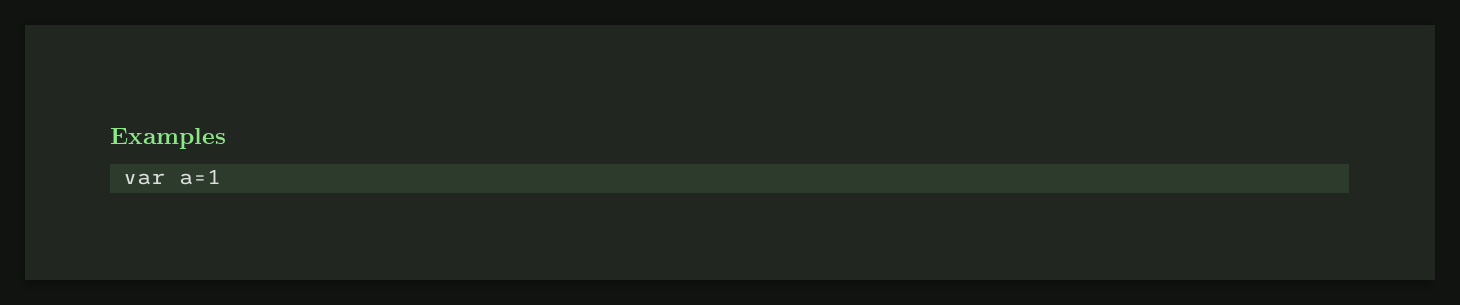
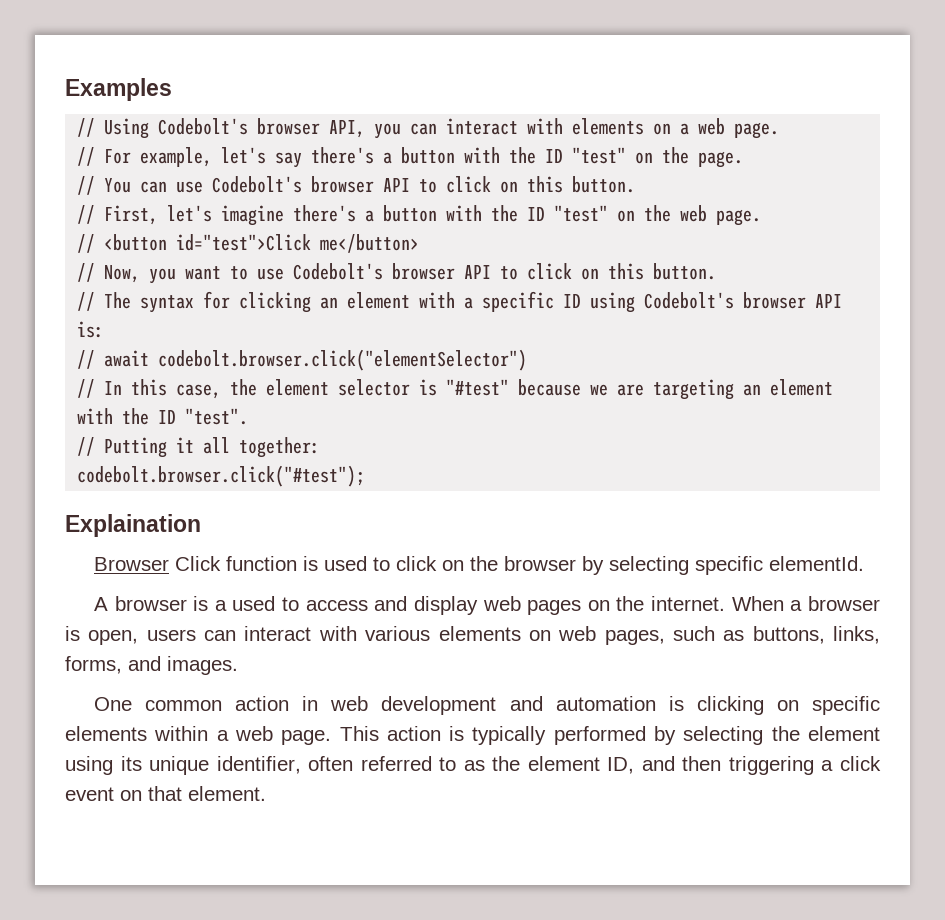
[122,170,221,185] var a=1 -> [77,118,780,139] [77,147,744,168] [77,176,636,195] [77,205,762,226] [77,234,420,253] [77,263,717,284] [77,291,843,313] [77,321,105,338] [77,349,528,371] [77,379,834,400] [77,408,249,425] [77,437,321,458] [77,465,366,487] [65,514,201,537] [93,556,864,575] [93,596,881,615] [65,626,881,645] [65,656,238,675] [93,696,880,715] [65,726,880,745] [65,756,881,775] [65,786,266,801] // Using Codebolt's browser API, you can interact with elements on a web page. // // For example, let's say there's a button with the ID "test" on the page. // // You can use Codebolt's browser API to click on this button. // // First, let's imagine there's a button with the ID "test" on the web page. // // <button id="test">Click me</button> // // Now, you want to use Codebolt's browser API to click on this button. // // The syntax for clicking an element with a specific ID using Codebolt's browser API is: // // await codebolt.browser.click("elementSelector") // // In this case, the element selector is "#test" because we are targeting an element with the ID "test". // // Putting it all together: // codebolt.browser.click("#test"); // Explaination // Browser Click function is used to click on the browser by selecting specific elementId. // A browser is a used to access and display web pages on the internet. When a browser is open, users can interact with various elements on web pages, such as buttons, links, forms, and images. // One common action in web development and automation is clicking on specific elements within a web page. This action is typically performed by selecting the element using its unique identifier, often referred to as the element ID, and then triggering a click event on that element.

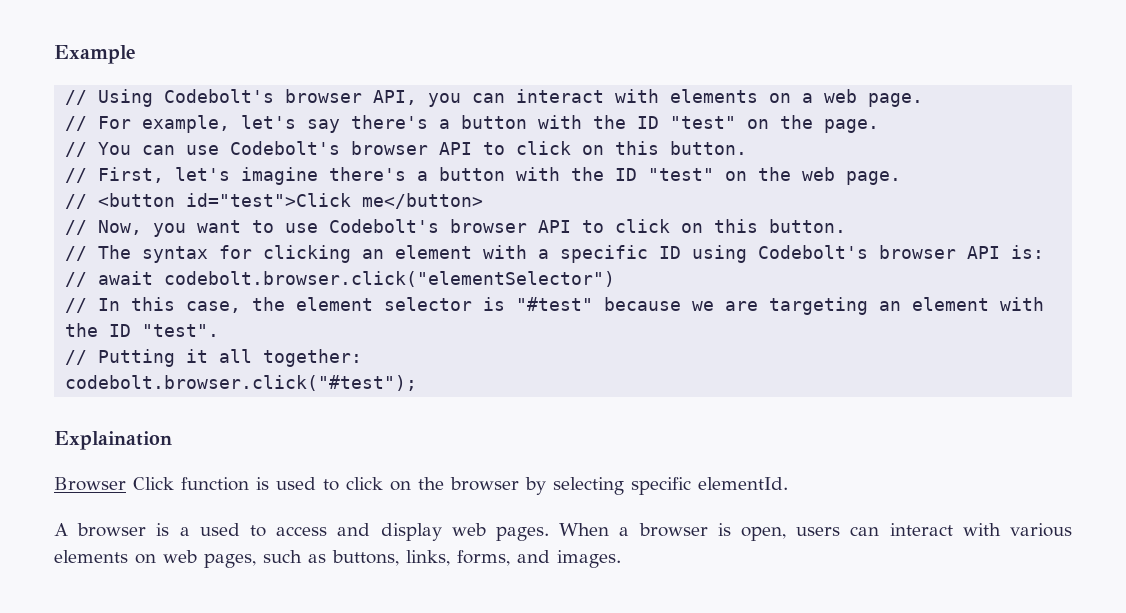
[65,78,172,101] Examples -> [54,45,136,64] Example
[527,596,726,615] pages on the internet. -> [495,526,549,541] pages.
[93,696,880,715] [65,726,880,745] [65,756,881,775] [65,786,266,801] // One common action in web development and automation is clicking on specific elements within a web page. This action is typically performed by selecting the element using its unique identifier, often referred to as the element ID, and then triggering a click event on that element. -> (621, 559) none

